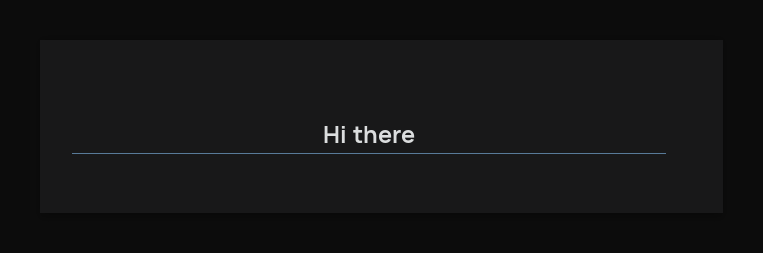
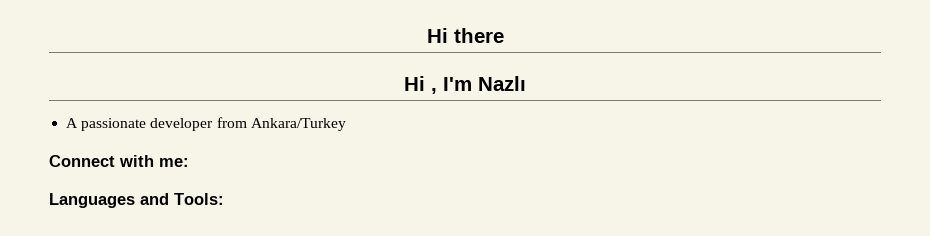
(416, 134) none -> [404,76,526,94] [66,117,346,131] [49,155,189,167] [49,193,224,208] // Hi , I'm Nazlı // A passionate developer from Ankara/Turkey // Connect with me: // Languages and Tools:

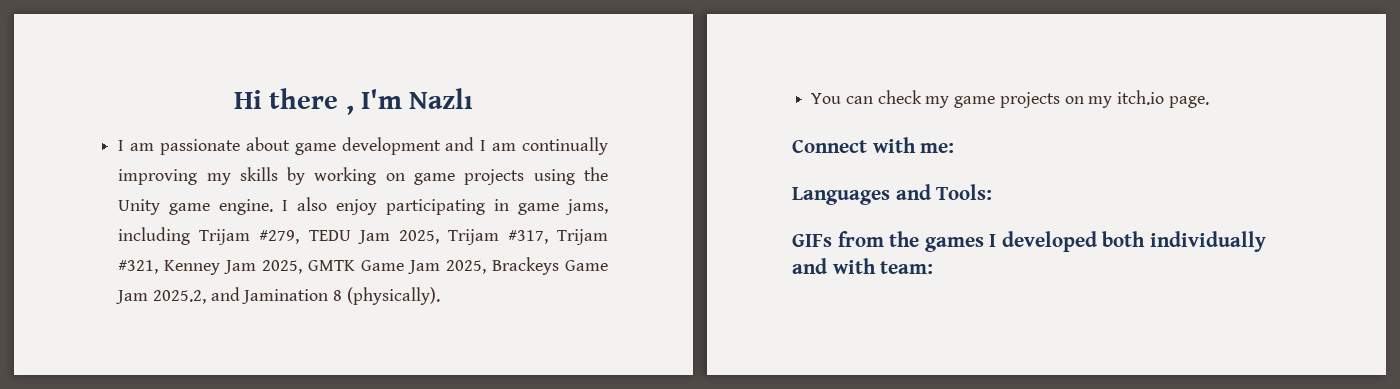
[404,76,425,91] // Hi -> (339, 98) none
[66,117,346,131] A passionate developer from Ankara/Turkey -> [118,137,608,155] [118,167,608,185] [118,197,608,215] [118,227,608,245] [118,257,608,275] [116,287,440,305] [811,90,1209,108] I am passionate about game development and I am continually improving my skills by working on game projects using the Unity game engine. I also enjoy participating in game jams, including Trijam #279, TEDU Jam 2025, Trijam #317, Trijam #321, Kenney Jam 2025, GMTK Game Jam 2025, Brackeys Game Jam 2025.2, and Jamination 8 (physically). // You can check my game projects on my itch.io page.
(224, 199) none -> [792,231,1266,252] [792,258,934,274] // GIFs from the games I developed both individually and with team:

